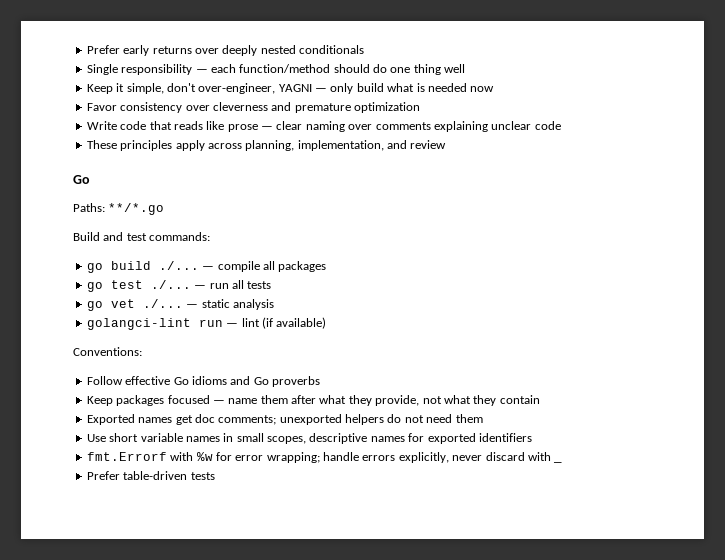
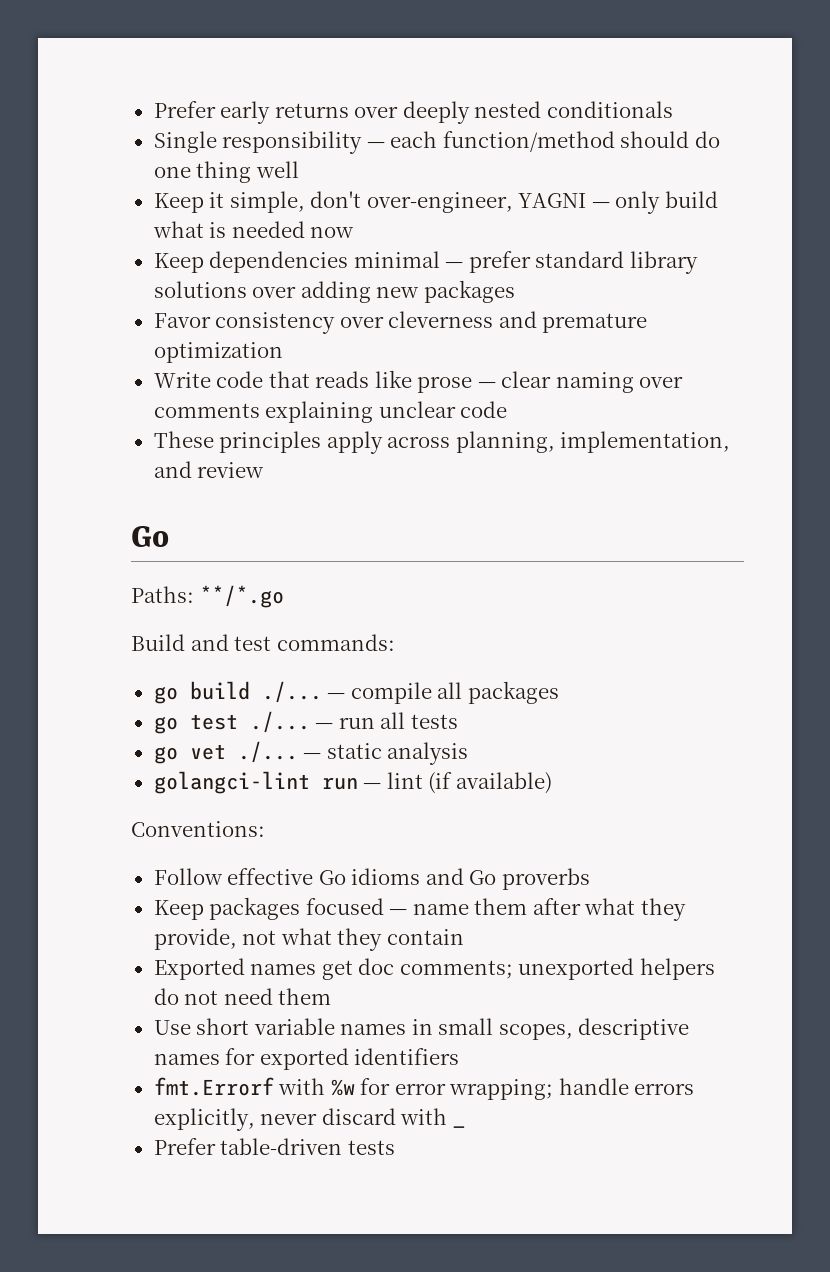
(495, 89) none -> [153,251,698,274] [153,280,515,303] // Keep dependencies minimal — prefer standard library solutions over adding new packages

